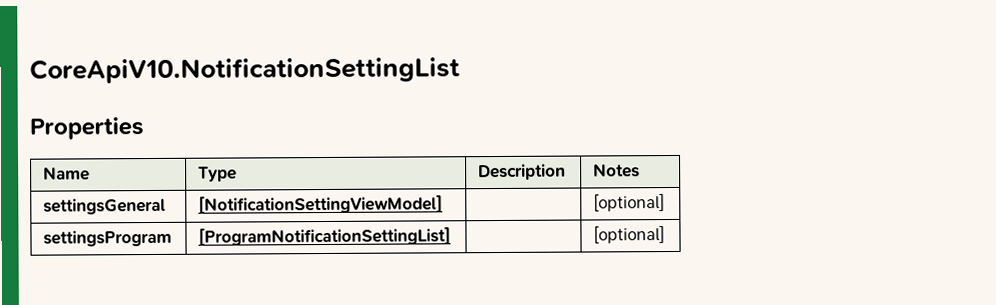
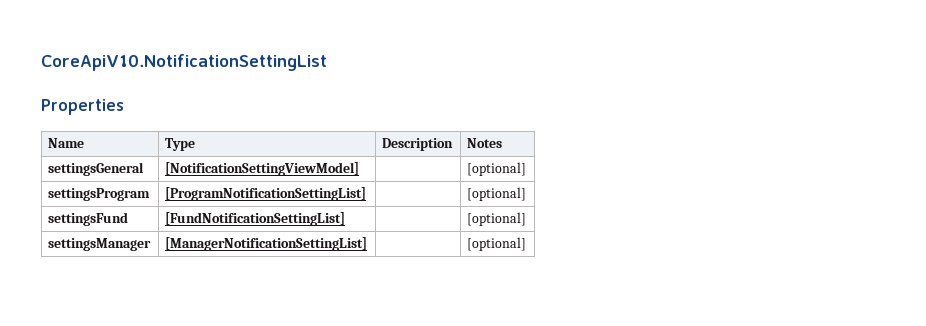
(666, 234) none -> [48,212,129,226] [165,212,346,226] [467,212,527,226] [48,238,152,251] [165,237,368,251] [467,237,527,251] // settingsFund | [FundNotificationSettingList] | | [optional] // settingsManager | [ManagerNotificationSettingList] | | [optional]

